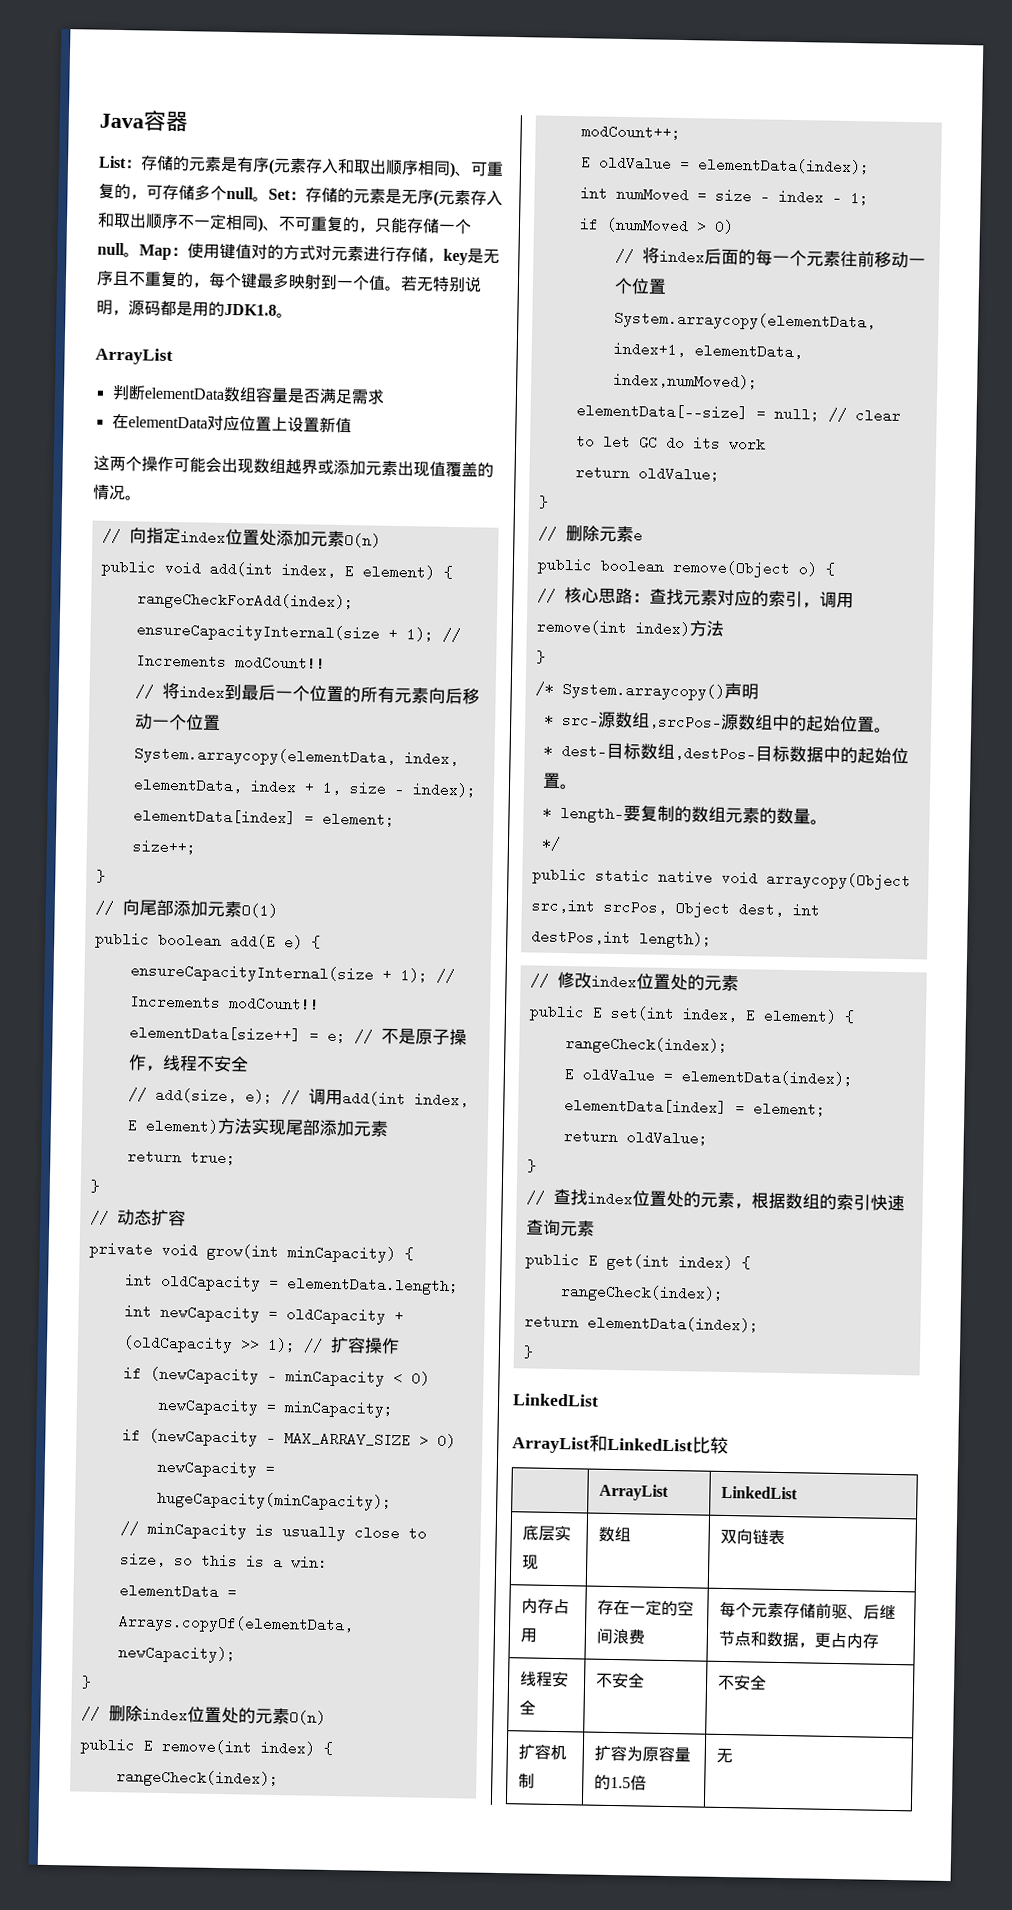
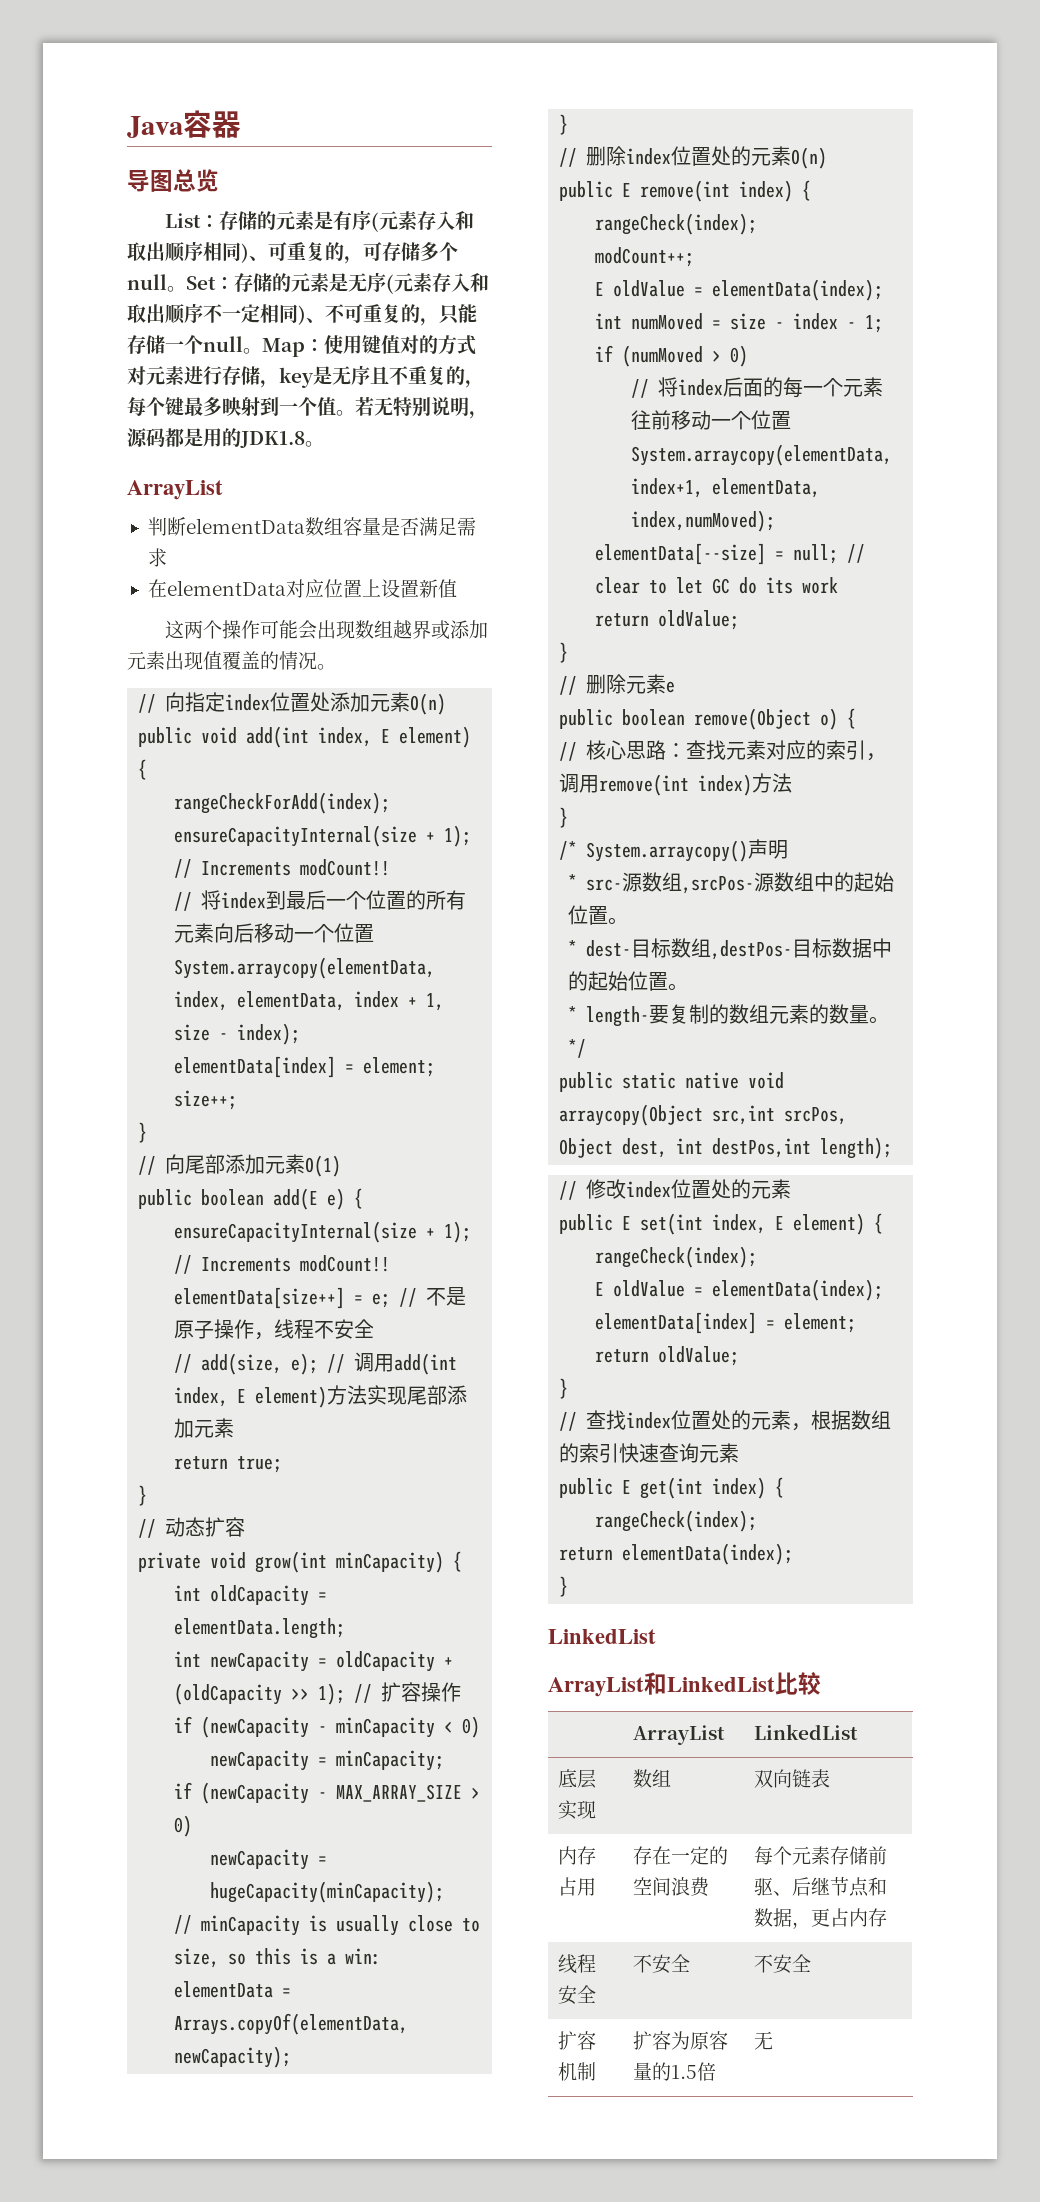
(188, 121) none -> [127,169,219,192] // 导图总览

